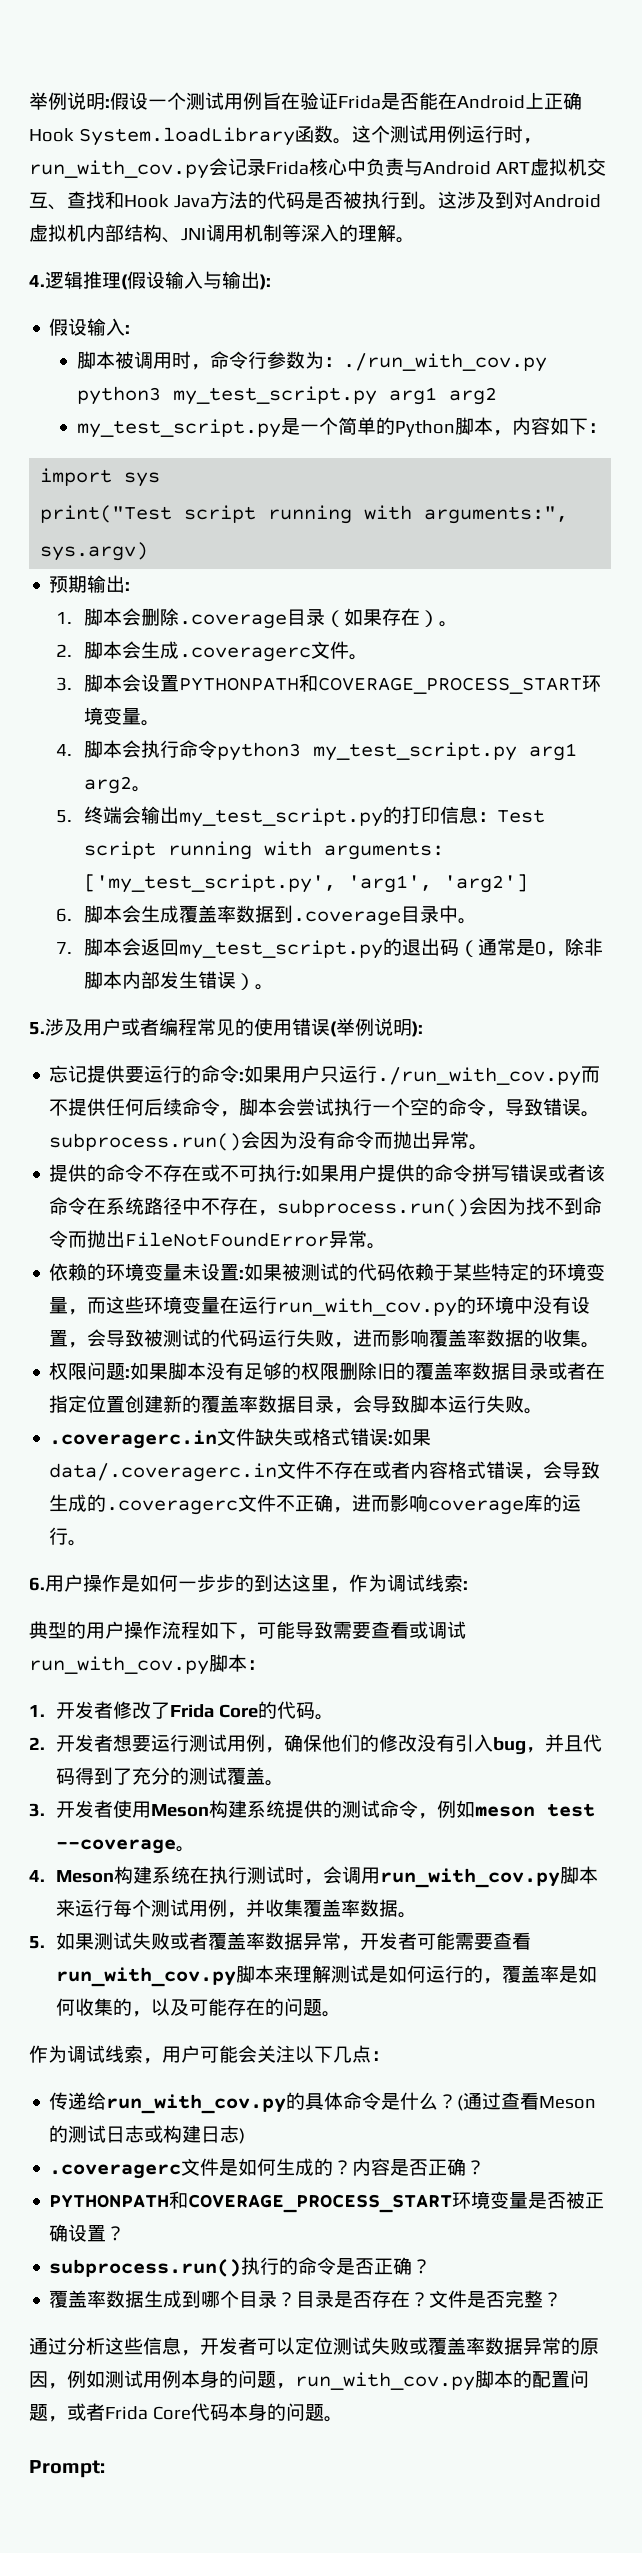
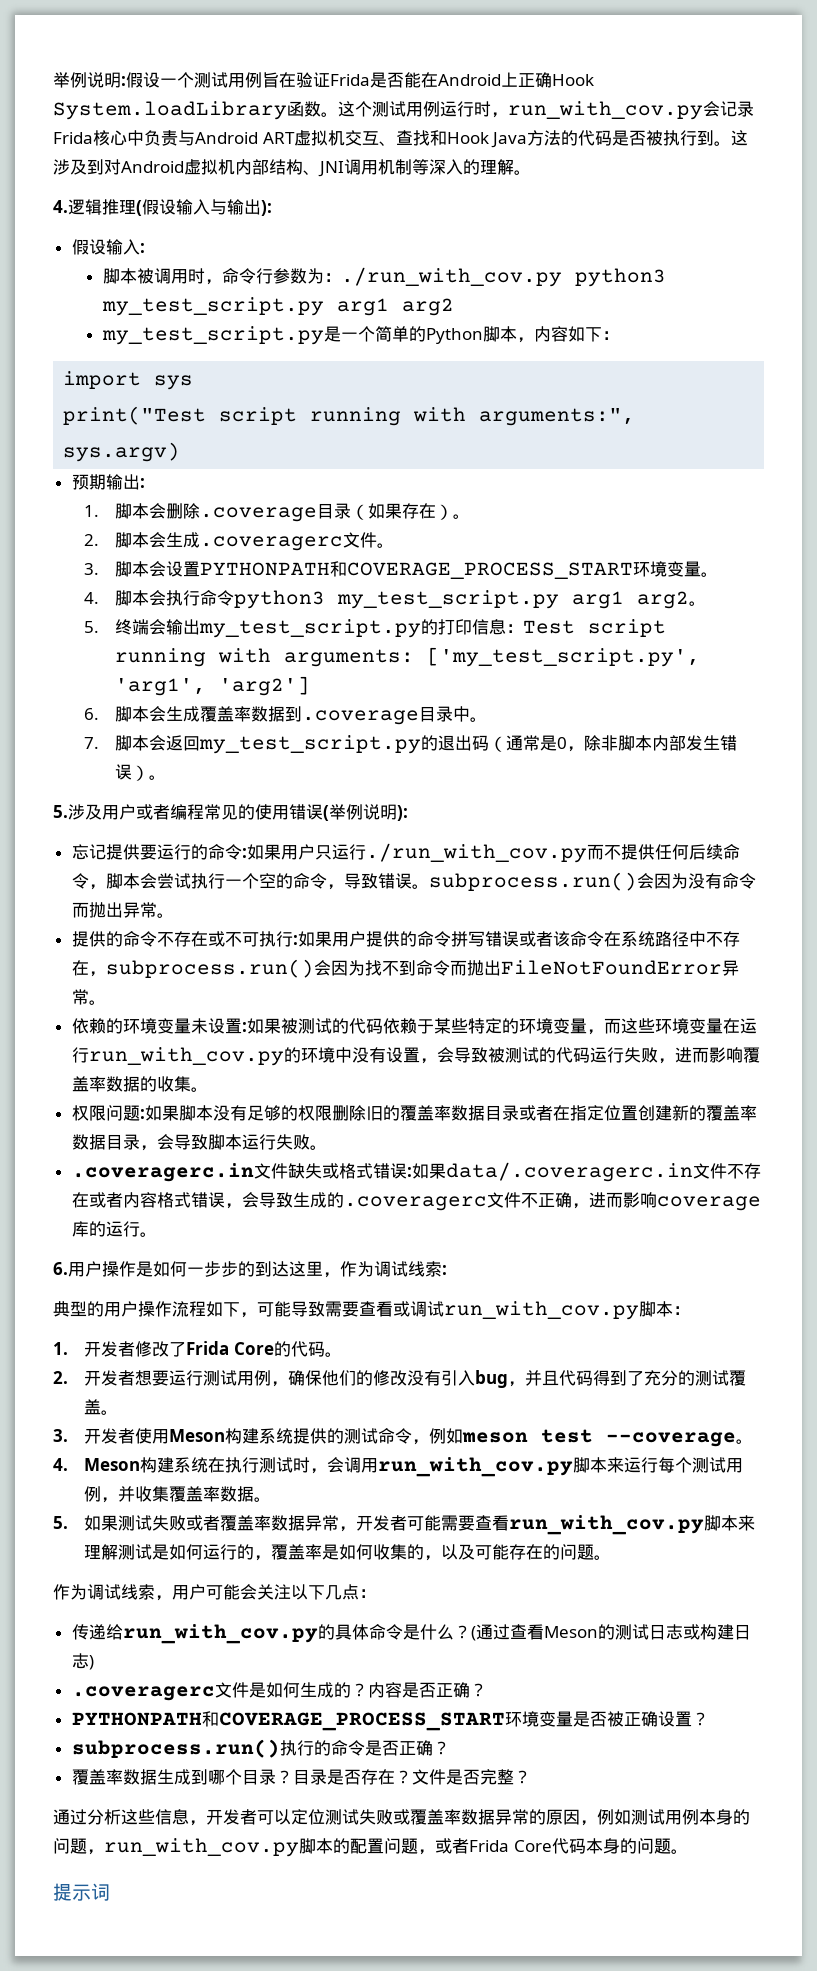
[29,2460,105,2478] Prompt: -> [53,1883,110,1901] 提示词

